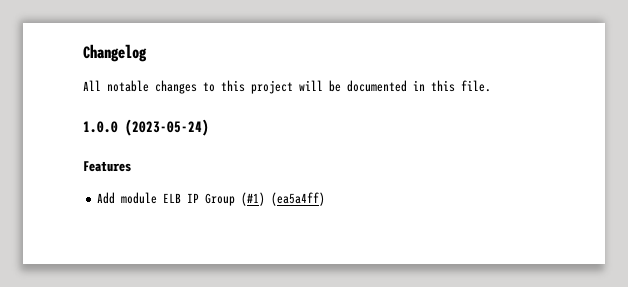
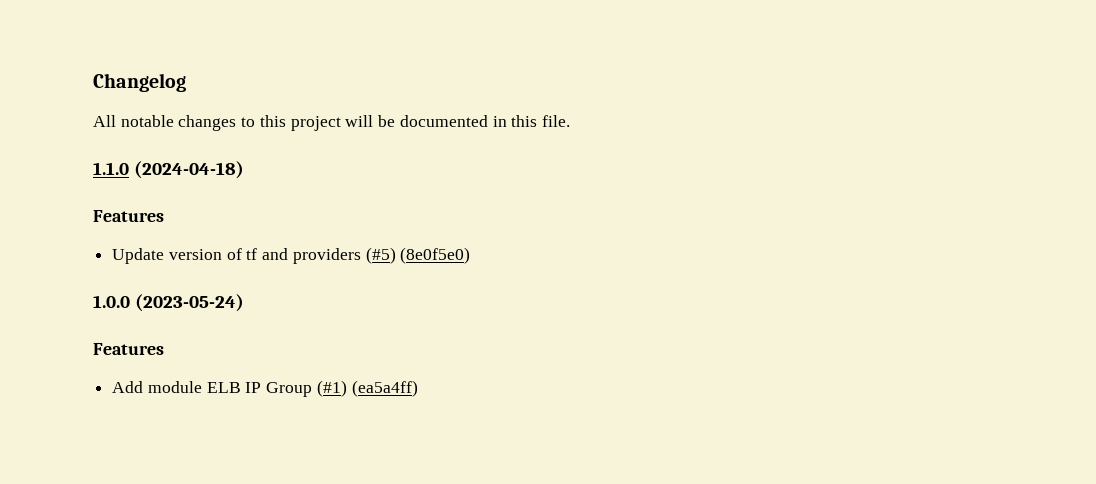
(491, 86) none -> [93,161,244,179] [93,210,164,222] [112,247,471,264] // 1.1.0 (2024-04-18) // Features // Update version of tf and providers (#5) (8e0f5e0)

